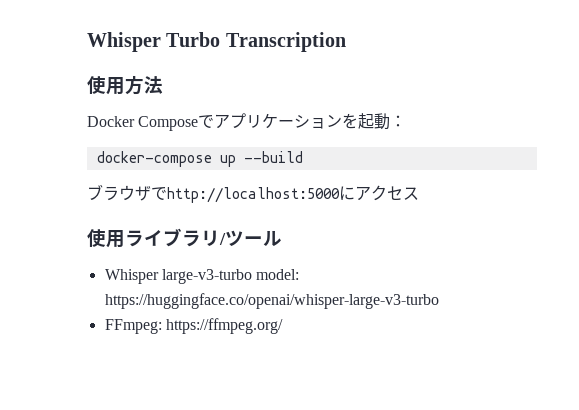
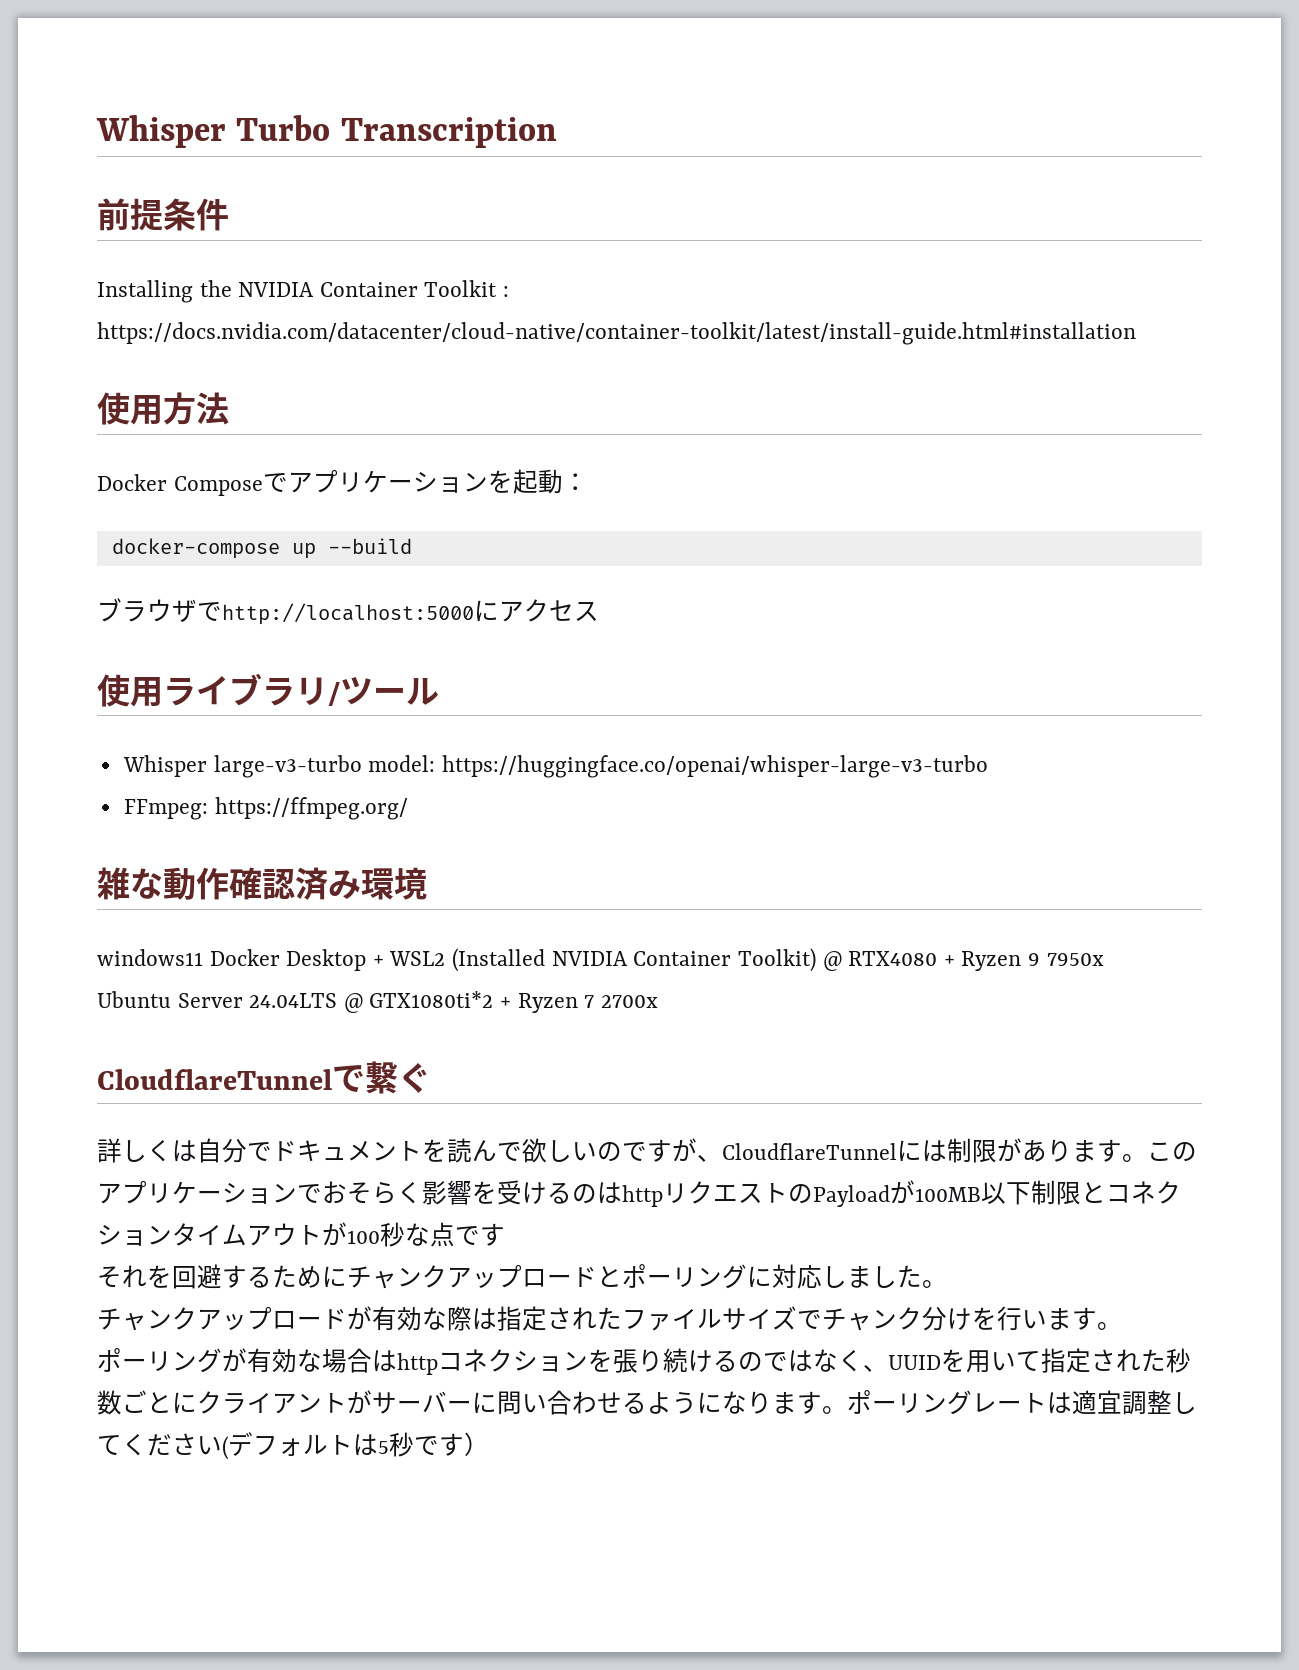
(346, 42) none -> [97,198,229,231] [97,280,510,303] [97,322,1136,345] // 前提条件 // Installing the NVIDIA Container Toolkit : https://docs.nvidia.com/datacenter/cloud-native/container-toolkit/latest/install-guide.html#installation
(283, 326) none -> [97,867,427,900] [97,948,1104,972] [97,991,658,1013] [97,1061,431,1094] [97,1138,1197,1163] [97,1180,1181,1207] [97,1222,505,1247] [97,1264,947,1289] [97,1306,1122,1331] [97,1348,1191,1375] [97,1390,1197,1415] [97,1432,489,1460] // 雑な動作確認済み環境 // windows11 Docker Desktop + WSL2 (Installed NVIDIA Container Toolkit) @ RTX4080 + Ryzen 9 7950x // Ubuntu Server 24.04LTS @ GTX1080ti*2 + Ryzen 7 2700x // CloudflareTunnelで繋ぐ // 詳しくは自分でドキュメントを読んで欲しいのですが、CloudflareTunnelには制限があります。このアプリケーションでおそらく影響を受けるのはhttpリクエストのPayloadが100MB以下制限とコネクションタイムアウトが100秒な点です // それを回避するためにチャンクアップロードとポーリングに対応しました。 // チャンクアップロードが有効な際は指定されたファイルサイズでチャンク分けを行います。 // ポーリングが有効な場合はhttpコネクションを張り続けるのではなく、UUIDを用いて指定された秒数ごとにクライアントがサーバーに問い合わせるようになります。ポーリングレートは適宜調整してください(デフォルトは5秒です）

